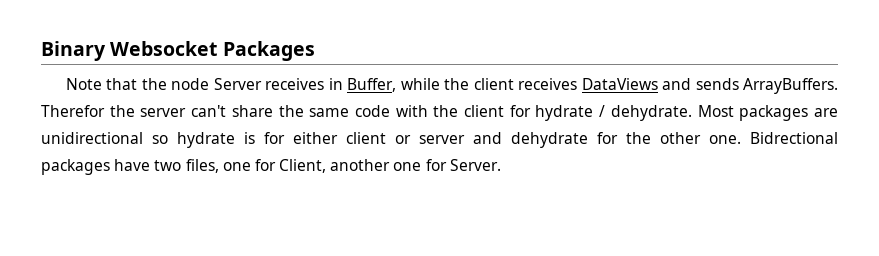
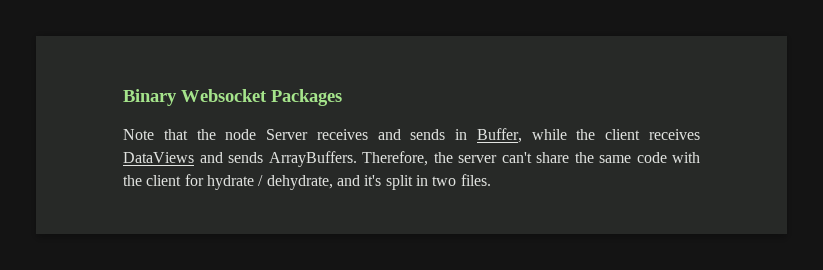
(325, 84) none -> [377,129,446,140] and sends
[41,105,105,117] Therefor -> [362,151,428,166] Therefore,
[610,105,839,121] [41,132,838,148] [41,159,501,175] dehydrate. Most packages are unidirectional so hydrate is for either client or server and dehydrate for the other one. Bidrectional packages have two files, one for Client, another one for Server. -> [266,174,491,190] dehydrate, and it's split in two files.

